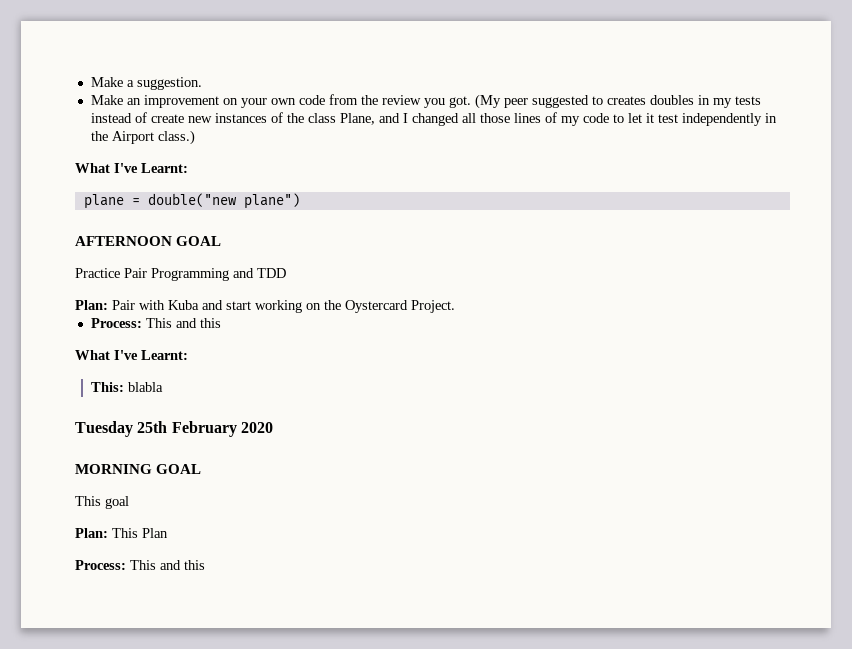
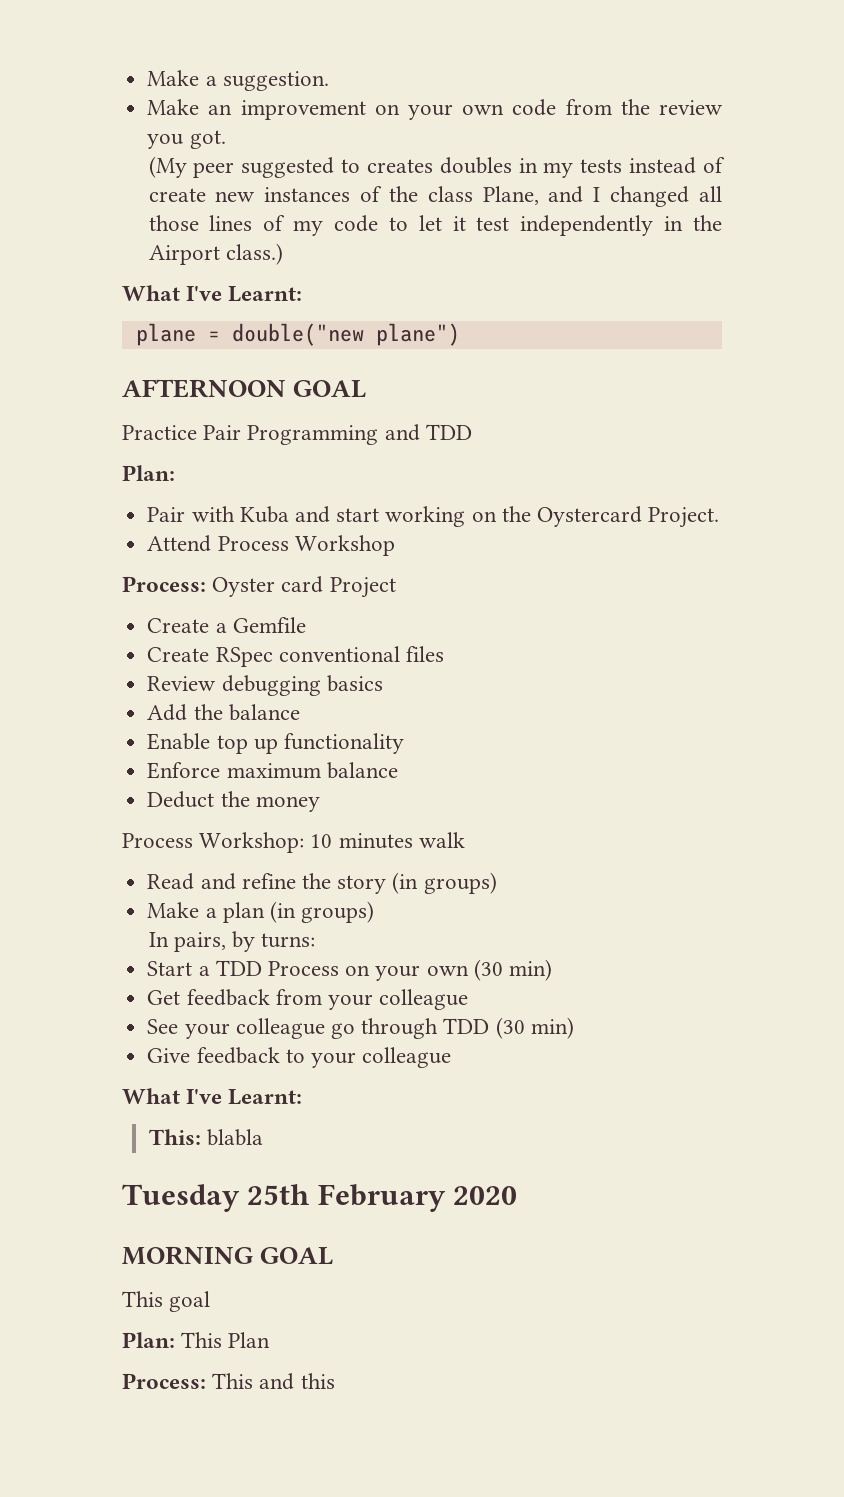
(471, 102) none -> (226, 139) //
(108, 305) none -> (175, 473) //
[90,318,221,328] Process: This and this -> [147,535,395,556] [122,576,396,598] [147,617,306,633] [147,646,444,667] [147,675,383,696] [147,704,300,721] [147,733,404,754] [147,762,398,779] [147,791,320,812] [122,832,465,853] [147,872,497,894] [147,901,375,923] [148,931,316,952] [147,959,552,981] [147,989,469,1010] [147,1017,574,1039] [147,1047,452,1068] Attend Process Workshop // Process: Oyster card Project // Create a Gemfile // Create RSpec conventional files // Review debugging basics // Add the balance // Enable top up functionality // Enforce maximum balance // Deduct the money // Process Workshop: 10 minutes walk // Read and refine the story (in groups) // Make a plan (in groups) // In pairs, by turns: // Start a TDD Process on your own (30 min) // Get feedback from your colleague // See your colleague go through TDD (30 min) // Give feedback to your colleague

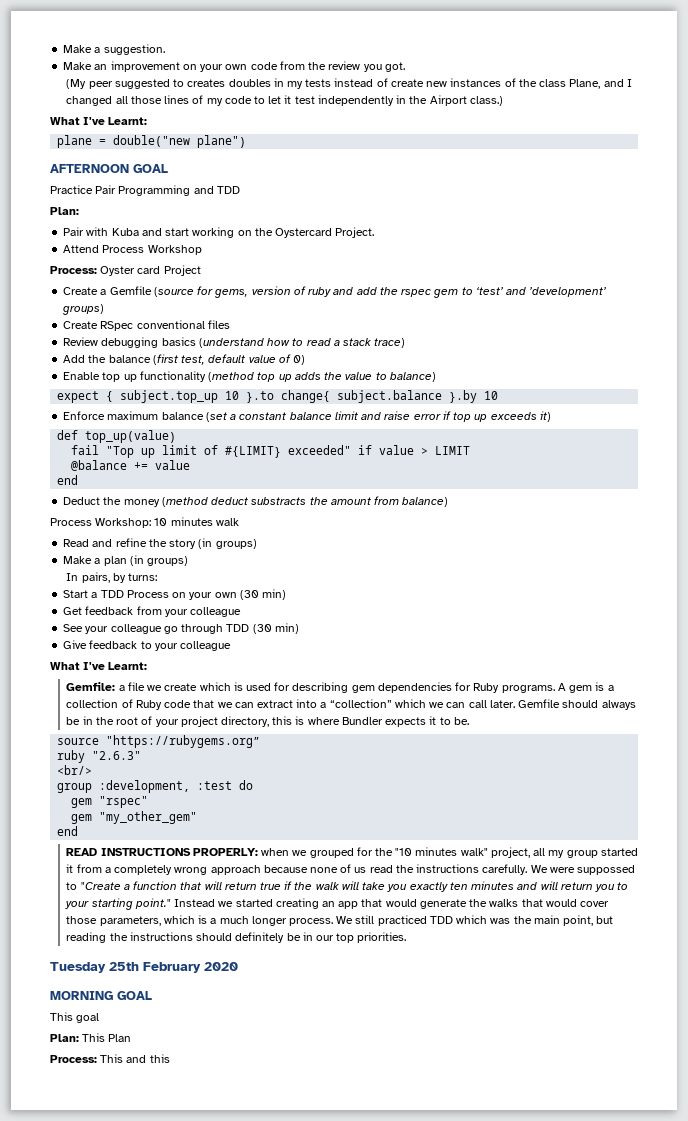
(306, 625) none -> [153,286,608,298] [62,304,105,315] (source for gems, version of ruby and add the rspec gem to ‘test’ and ’development’ groups)
[147,704,300,721] [147,733,404,754] [147,762,398,779] [147,791,320,812] // Add the balance // Enable top up functionality // Enforce maximum balance // Deduct the money -> [198,338,406,348] [63,354,306,365] [63,371,436,382] [57,390,499,403] [63,411,551,422] [57,430,177,443] [71,445,471,458] [71,460,191,471] [57,475,79,485] [63,496,449,507] (understand how to read a stack trace) // Add the balance (first test, default value of 0) // Enable top up functionality (method top up adds the value to balance) // expect { subject.top_up 10 }.to change{ subject.balance }.by 10 // Enforce maximum balance (set a constant balance limit and raise error if top up exceeds it) // def top_up(value) // fail "Top up limit of #{LIMIT} exceeded" if value > LIMIT // @balance += value // end // Deduct the money (method deduct substracts the amount from balance)
[148,1129,263,1146] This: blabla -> [66,682,614,693] [66,699,636,710] [66,716,469,727] [57,735,261,748] [57,750,142,763] [57,765,93,775] [57,780,254,793] [71,796,149,808] [71,811,198,824] [57,826,79,836] [66,847,638,858] [66,864,636,875] [66,881,629,892] [65,898,610,910] [66,915,614,926] [66,932,407,943] Gemfile: a file we create which is used for describing gem dependencies for Ruby programs. A gem is a collection of Ruby code that we can extract into a “collection” which we can call later. Gemfile should always be in the root of your project directory, this is where Bundler expects it to be. // source "https://rubygems.org” // ruby "2.6.3" // <br/> // group :development, :test do // gem "rspec" // gem "my_other_gem" // end // READ INSTRUCTIONS PROPERLY: when we grouped for the "10 minutes walk" project, all my group started it from a completely wrong approach because none of us read the instructions carefully. We were suppossed to "Create a function that will return true if the walk will take you exactly ten minutes and will return you to your starting point." Instead we started creating an app that would generate the walks that would cover those parameters, which is a much longer process. We still practiced TDD which was the main point, but reading the instructions should definitely be in our top priorities.

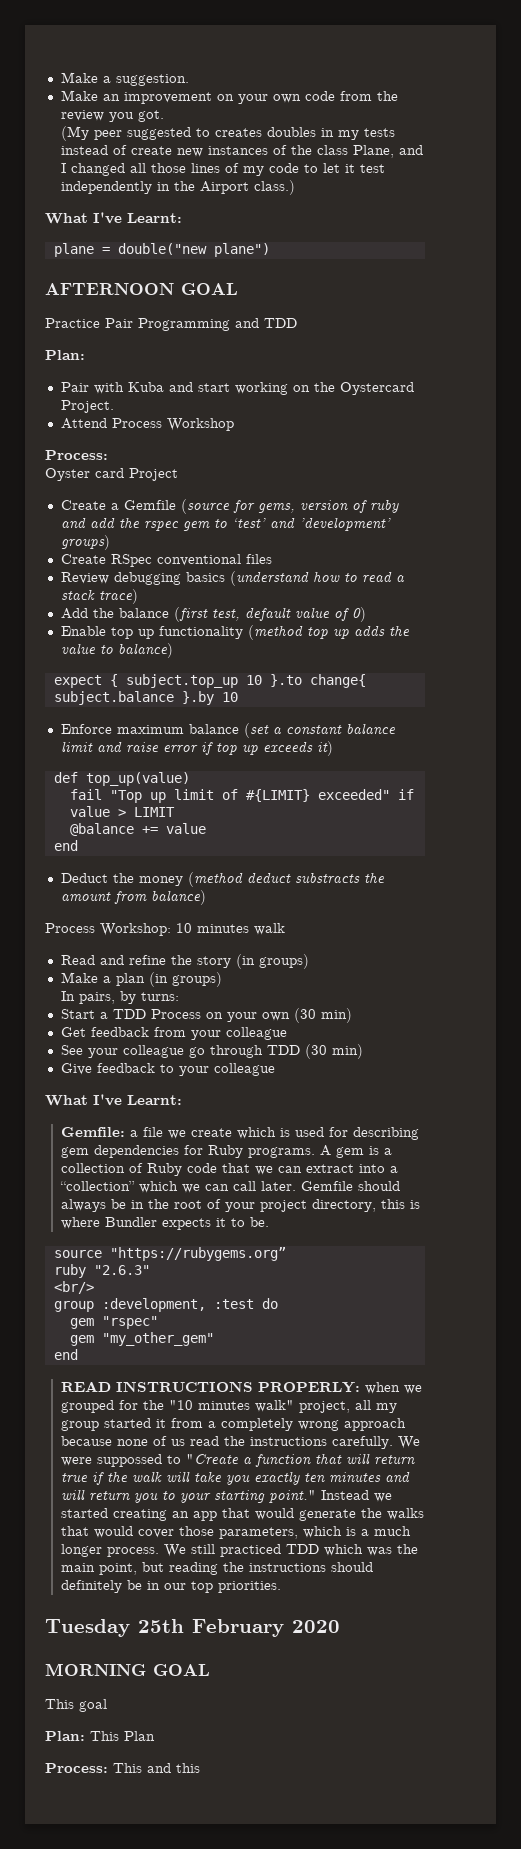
(97, 270) none -> (108, 455) //

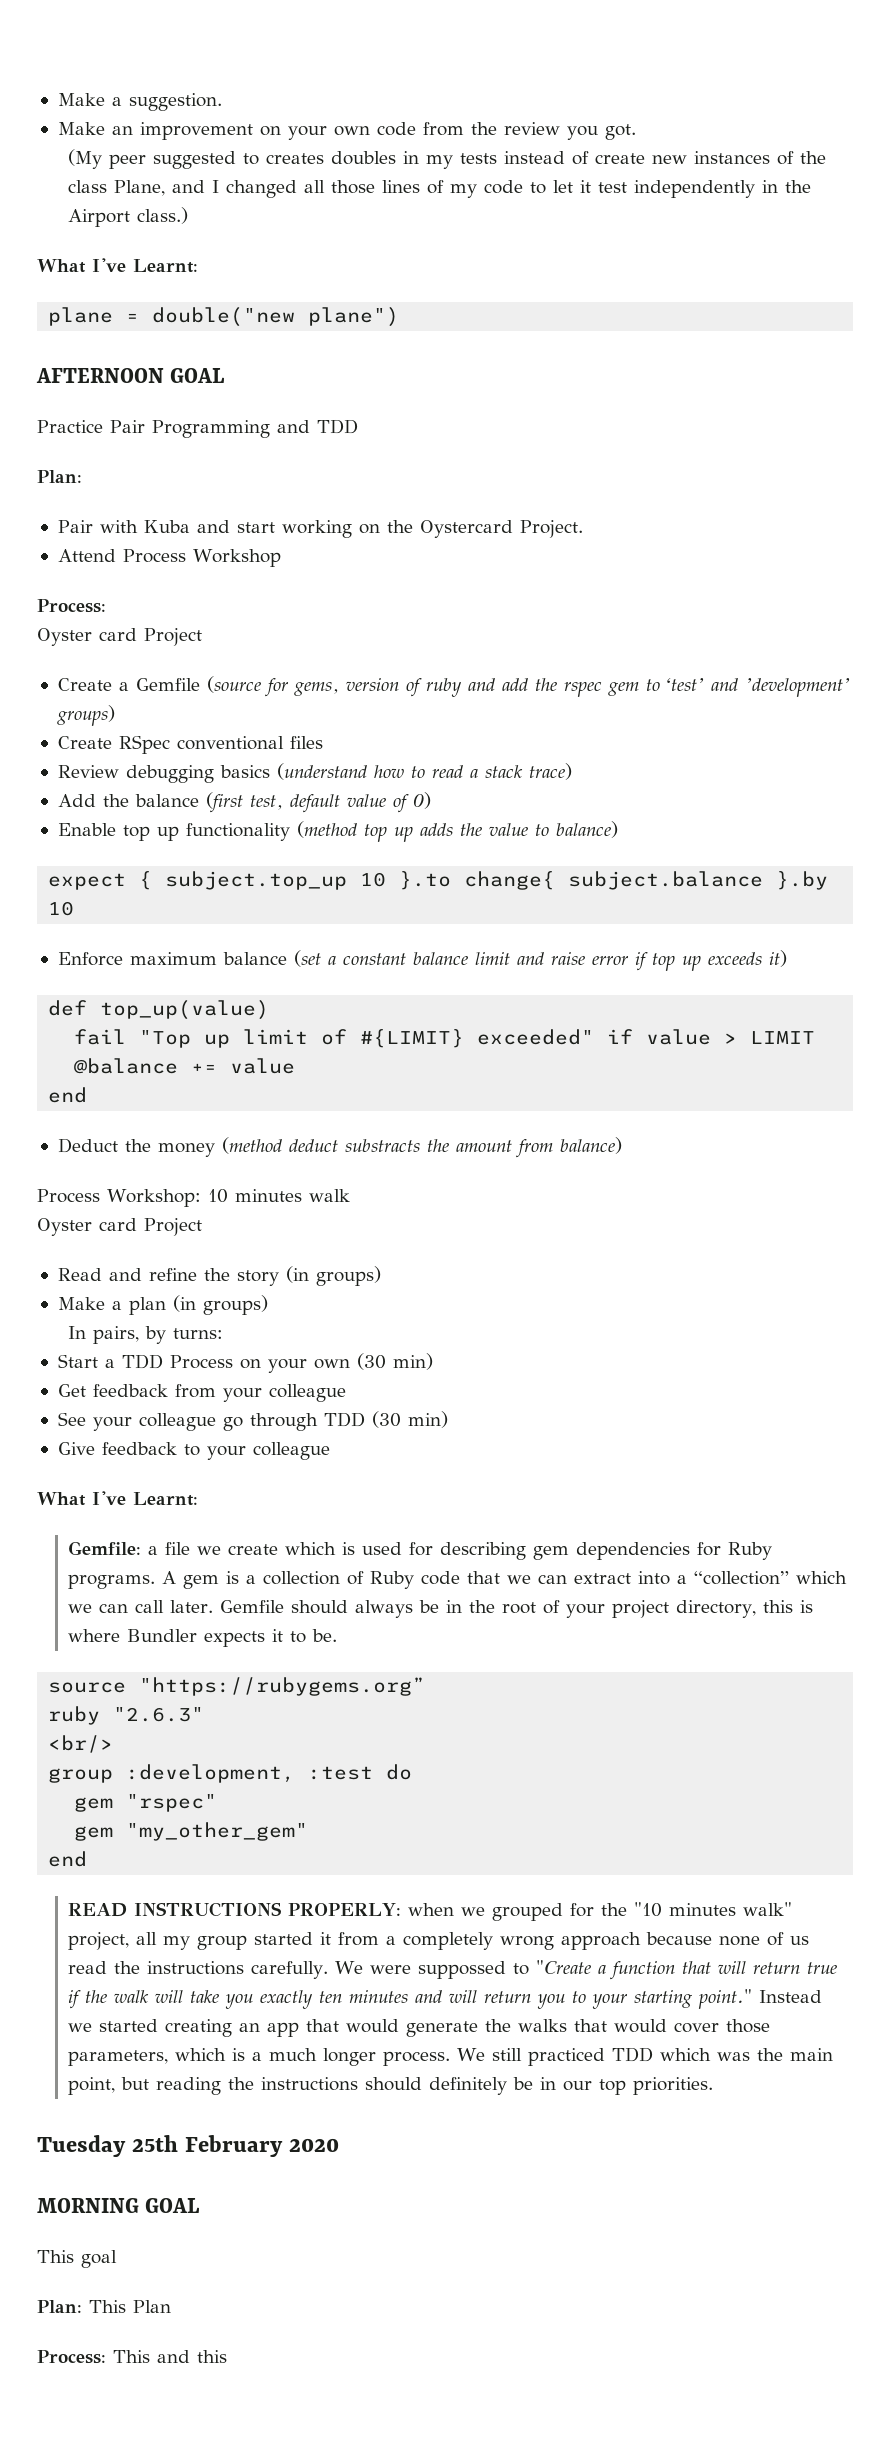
(285, 929) none -> [37,1218,202,1236] // Oyster card Project

